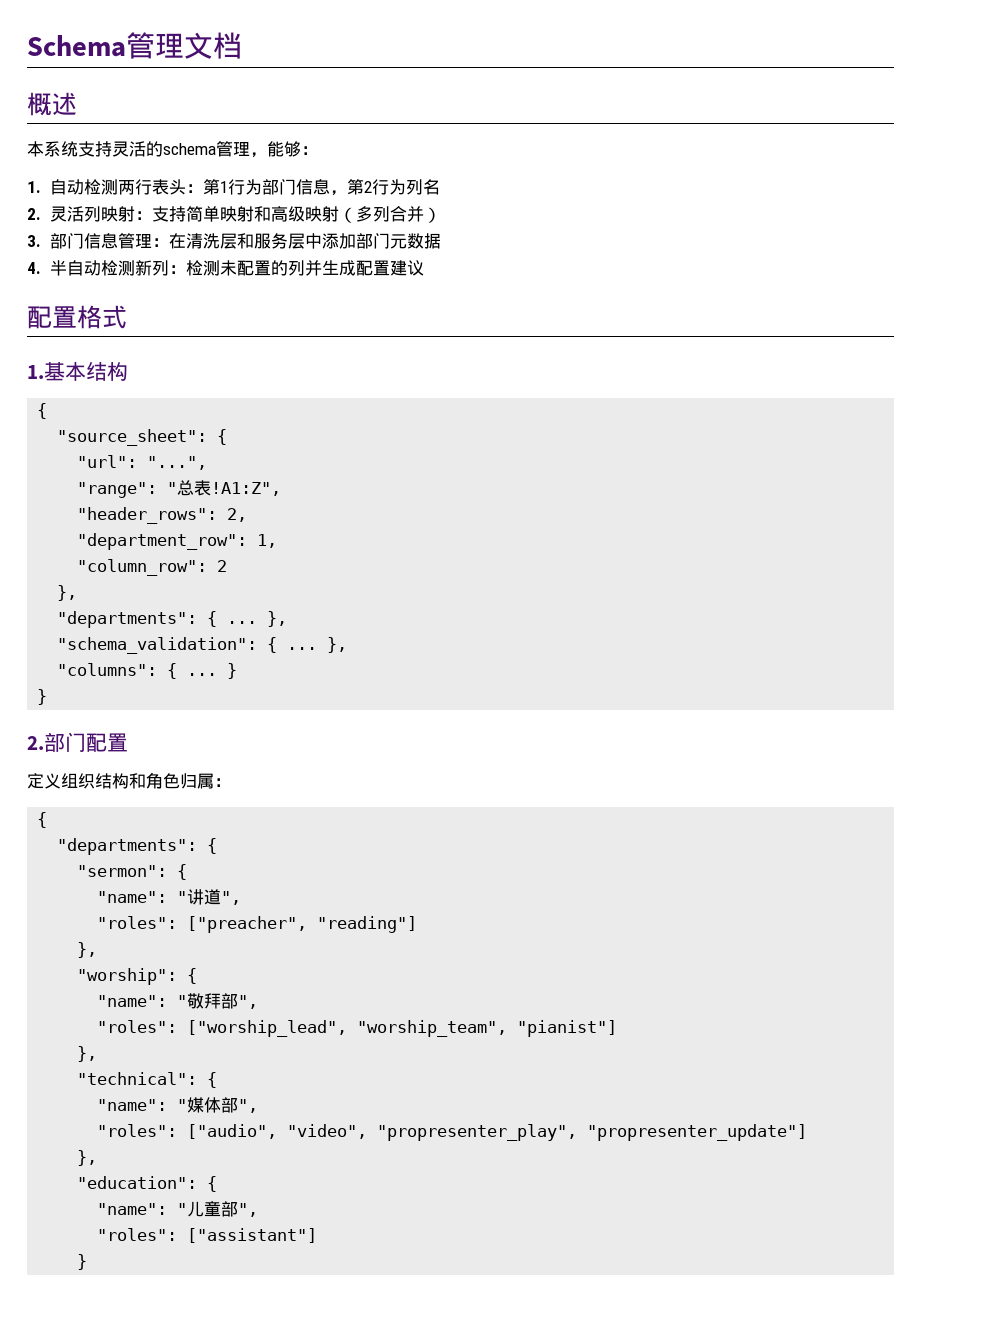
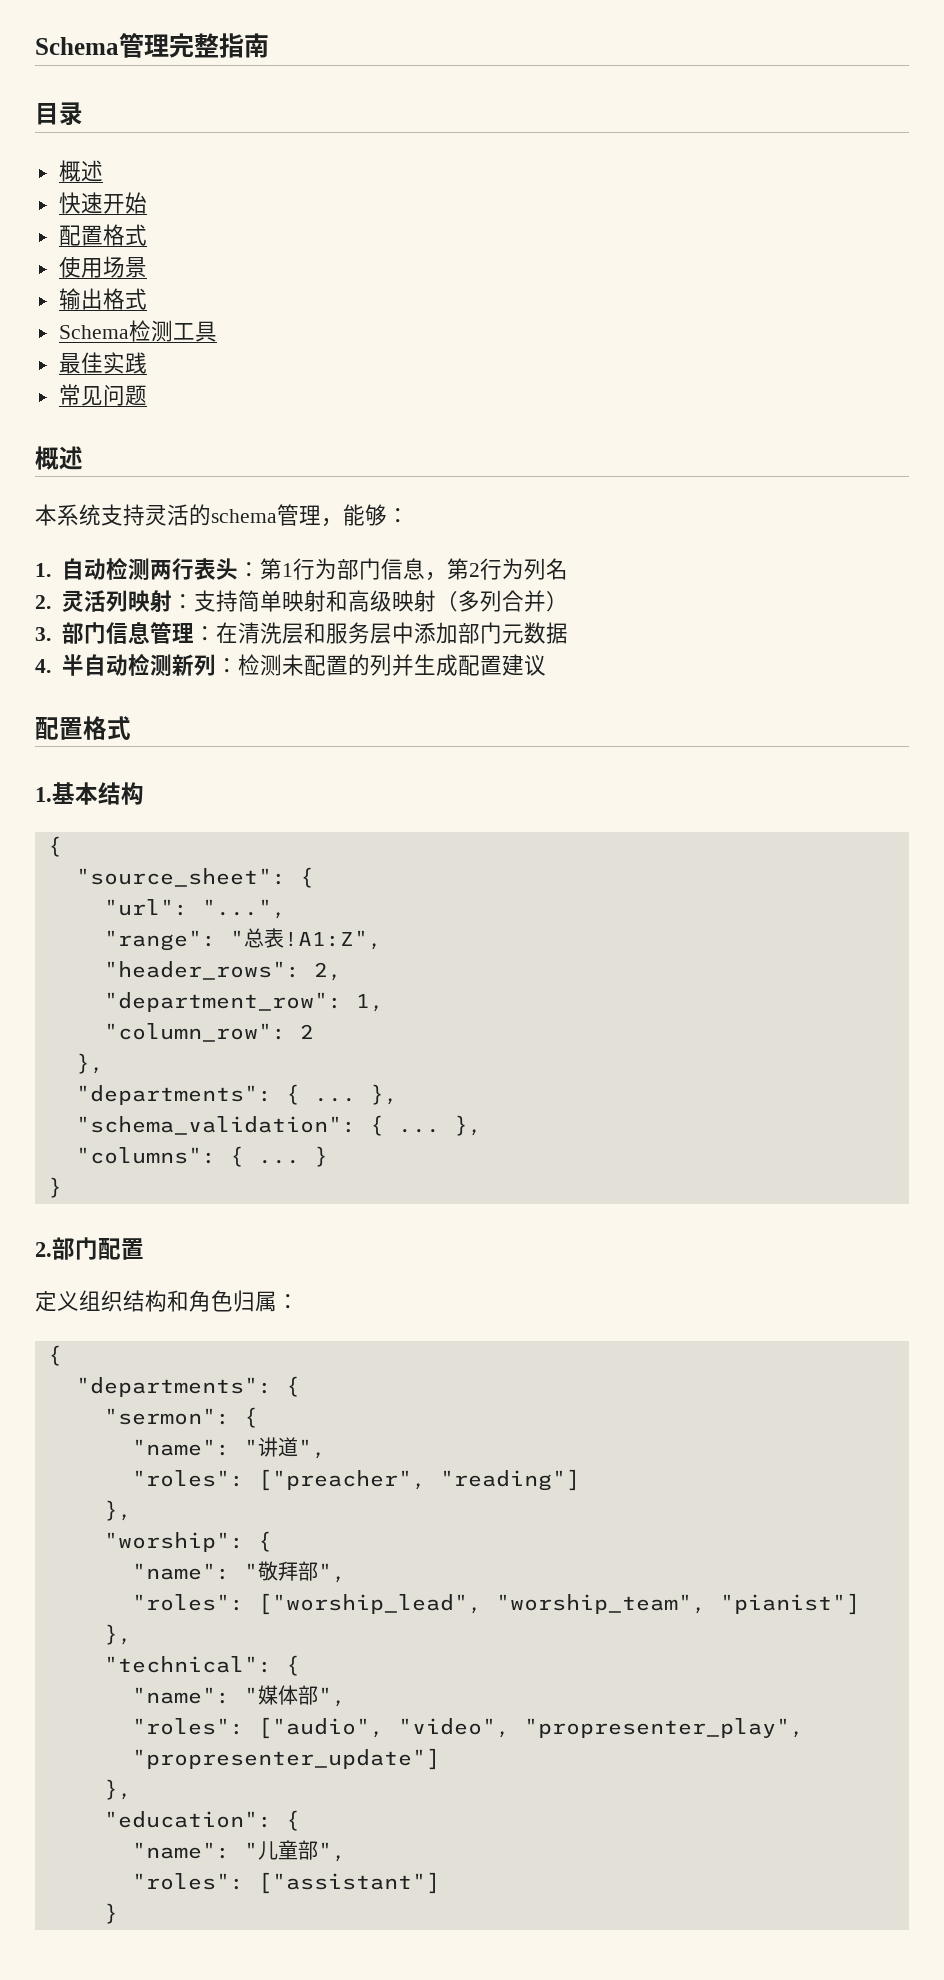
[184,32,242,59] 文档 -> [169,33,269,58] [35,102,83,126] [58,160,103,182] [58,192,147,214] [58,224,147,246] [58,256,147,278] [58,288,147,310] [58,320,217,342] [58,352,147,374] [58,384,147,406] 完整指南 // 目录 // 概述 // 快速开始 // 配置格式 // 使用场景 // 输出格式 // Schema检测工具 // 最佳实践 // 常见问题

